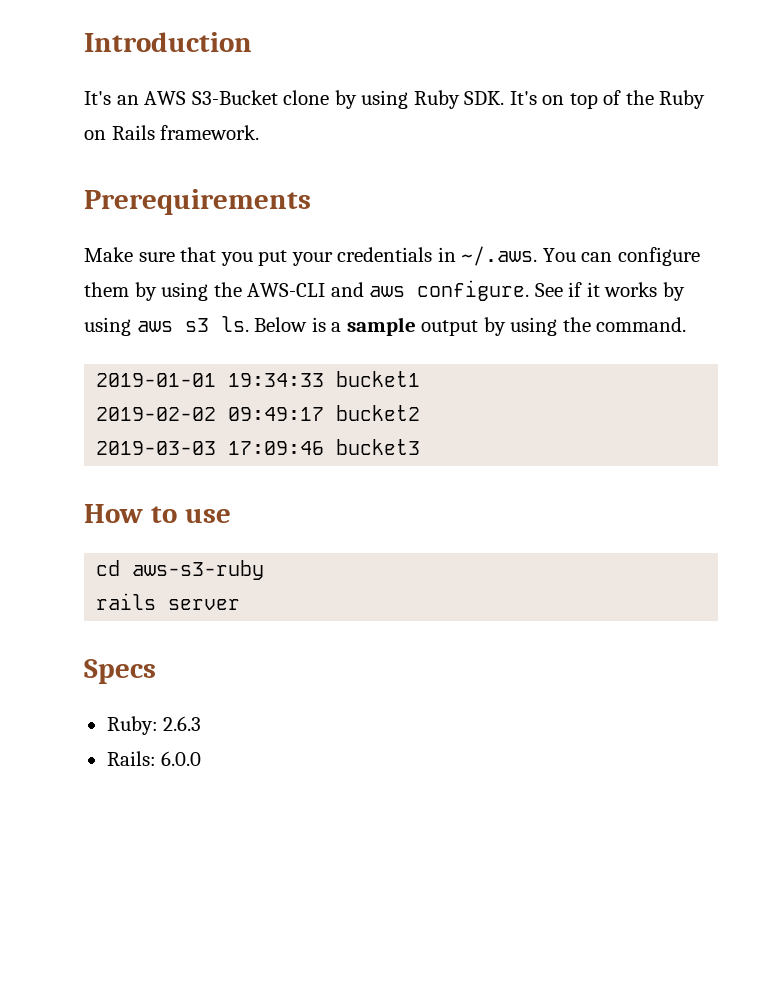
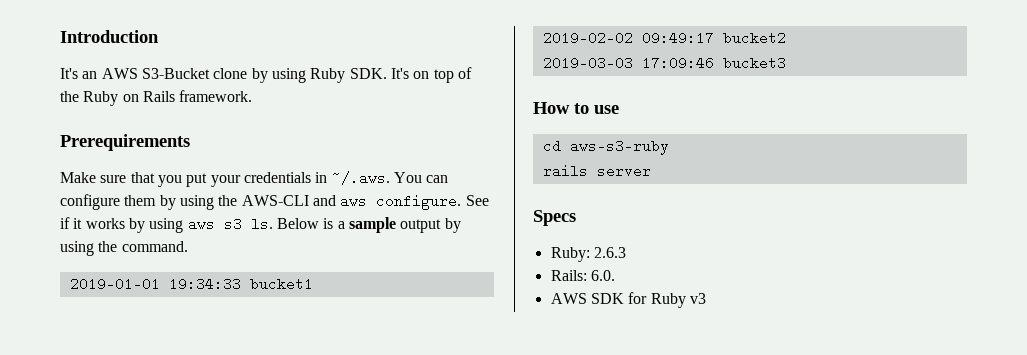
[161,751,202,766] 6.0.0 -> [590,270,615,281] [550,292,706,308] 6.0. // AWS SDK for Ruby v3

